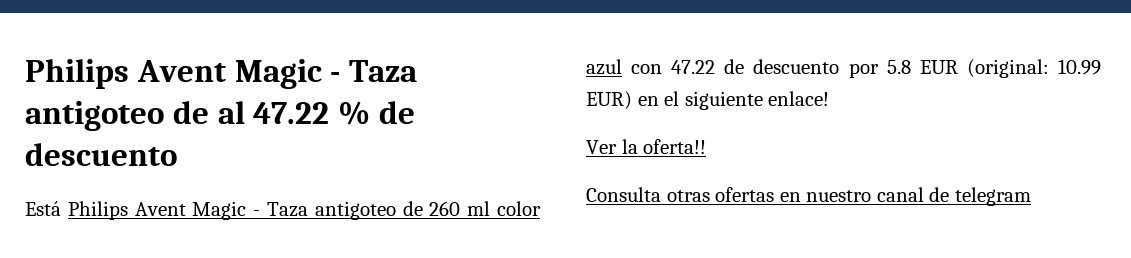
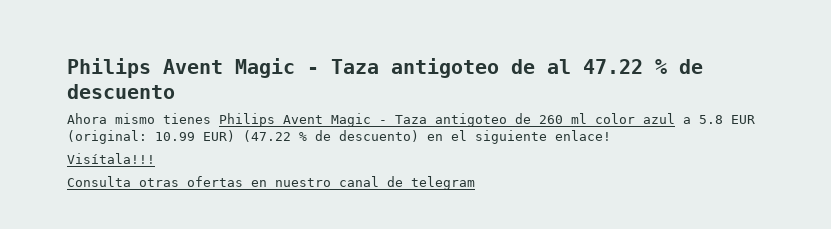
[25,201,61,216] Está -> [67,113,211,124] Ahora mismo tienes
[631,59,879,78] con 47.22 de descuento por -> [683,117,691,124] a
(632, 100) none -> [243,130,419,142] (47.22 % de descuento)
[586,139,707,154] Ver la oferta!! -> [67,153,155,164] Visítala!!!

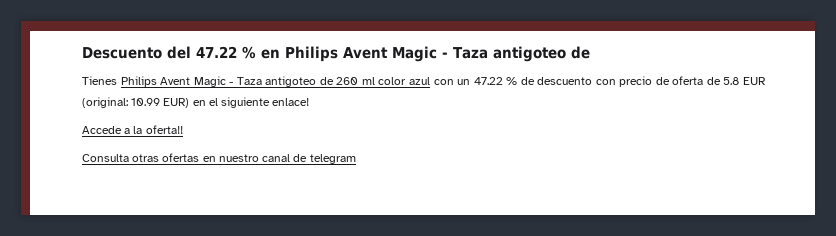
[67,58,703,78] [67,84,175,99] [67,113,211,124] Philips Avent Magic - Taza antigoteo de al 47.22 % de descuento // Ahora mismo tienes -> [82,46,590,62] [82,76,117,85] Descuento del 47.22 % en Philips Avent Magic - Taza antigoteo de // Tienes
[683,117,691,124] a -> [433,76,721,87] con un 47.22 % de descuento con precio de oferta de
[243,130,419,142] (47.22 % de descuento) -> (190, 103) none
[67,153,155,164] Visítala!!! -> [82,125,183,134] Accede a la oferta!!

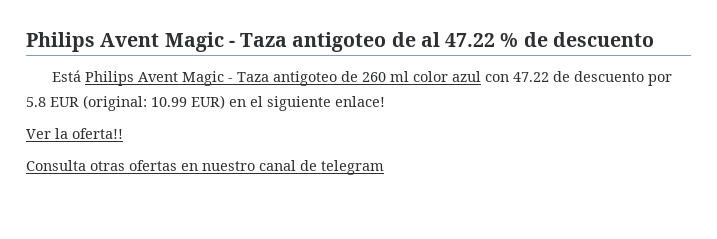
[82,46,590,62] [82,76,117,85] Descuento del 47.22 % en Philips Avent Magic - Taza antigoteo de // Tienes -> [26,32,654,52] [52,70,82,82] Philips Avent Magic - Taza antigoteo de al 47.22 % de descuento // Está
[457,76,721,87] un 47.22 % de descuento con precio de oferta de -> [513,71,673,86] 47.22 de descuento por
[82,126,131,134] Accede a -> [26,129,51,139] Ver

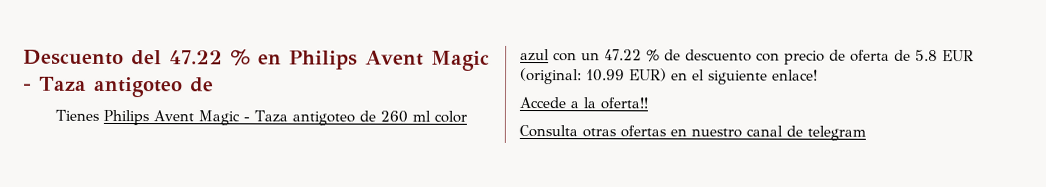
[26,32,654,52] [52,70,82,82] Philips Avent Magic - Taza antigoteo de al 47.22 % de descuento // Está -> [23,49,490,71] [23,76,214,98] [55,109,100,121] Descuento del 47.22 % en Philips Avent Magic - Taza antigoteo de // Tienes
[513,71,673,86] 47.22 de descuento por -> [581,49,911,65] un 47.22 % de descuento con precio de oferta de
[26,129,51,139] Ver -> [519,96,579,109] Accede a

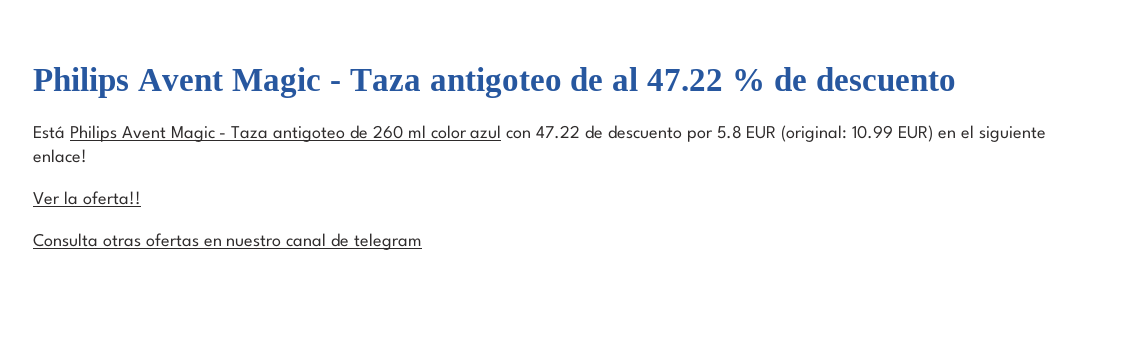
[23,49,490,71] [23,76,214,98] [55,109,100,121] Descuento del 47.22 % en Philips Avent Magic - Taza antigoteo de // Tienes -> [33,67,957,98] [33,126,65,139] Philips Avent Magic - Taza antigoteo de al 47.22 % de descuento // Está
[581,49,911,65] un 47.22 % de descuento con precio de oferta de -> [536,125,713,142] 47.22 de descuento por
[519,96,579,109] Accede a -> [33,192,60,205] Ver

